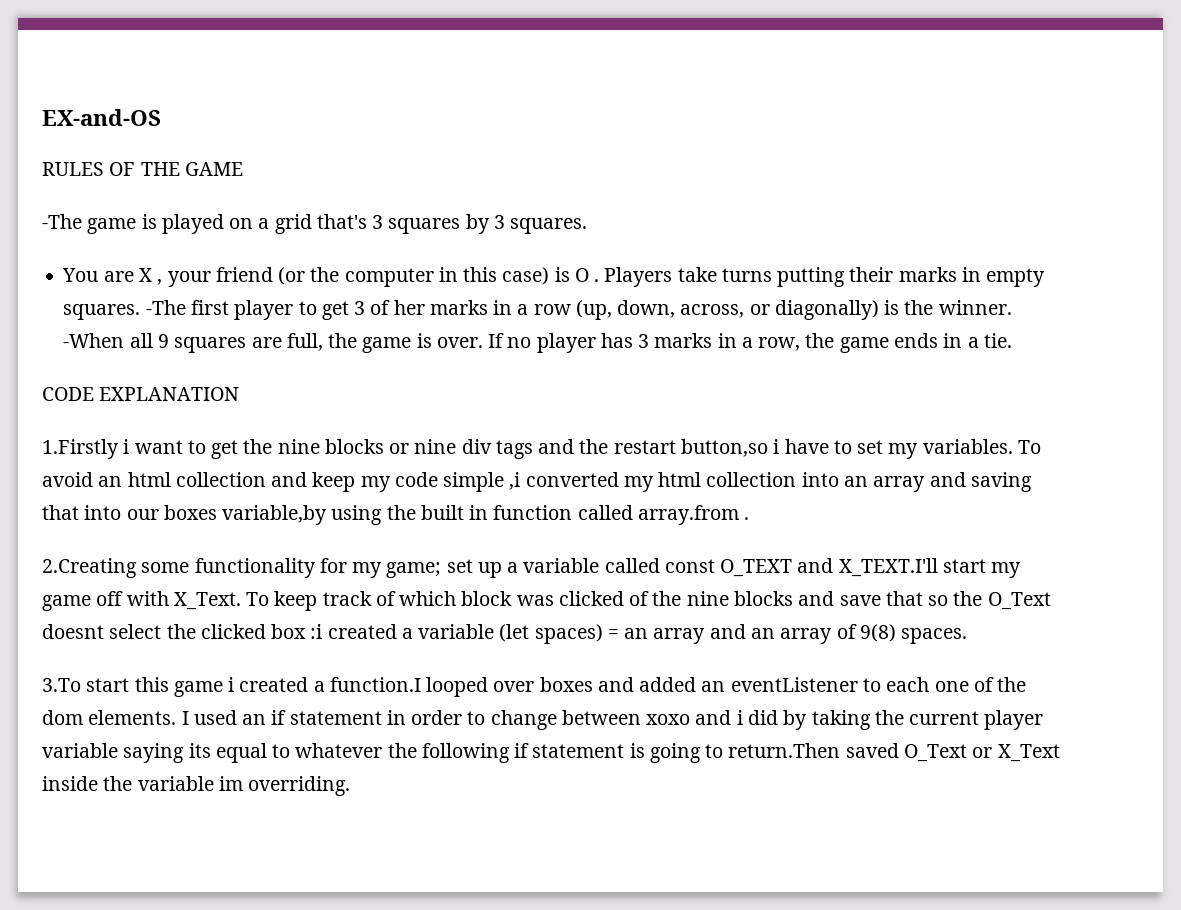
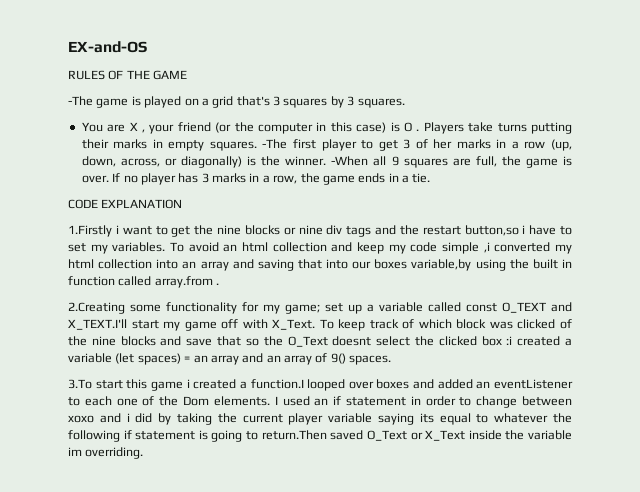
[859,624,896,642] 9(8) -> [330,353,346,364] 9()
[42,710,83,725] dom -> [183,396,210,406] Dom

